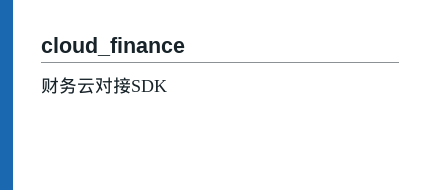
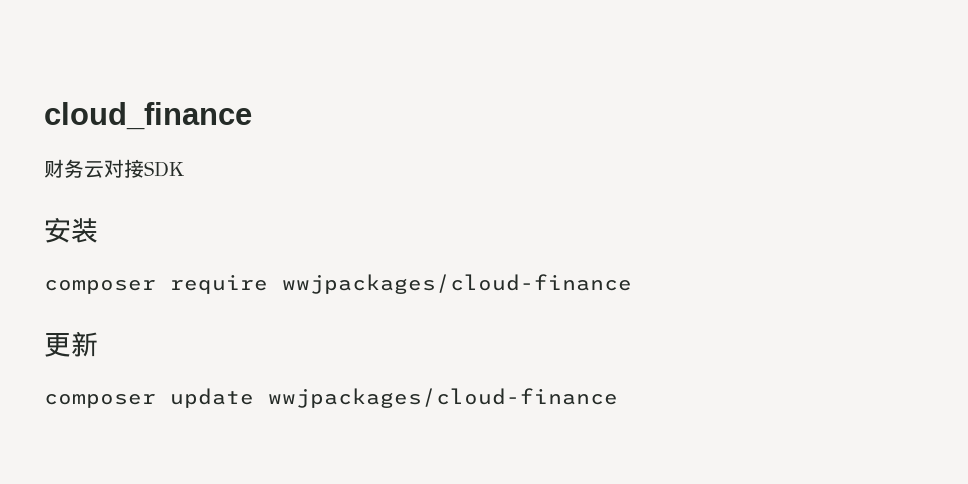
(167, 86) none -> [44,217,98,243] [44,274,632,294] [44,331,98,357] [44,388,618,408] // 安装 // composer require wwjpackages/cloud-finance // 更新 // composer update wwjpackages/cloud-finance

